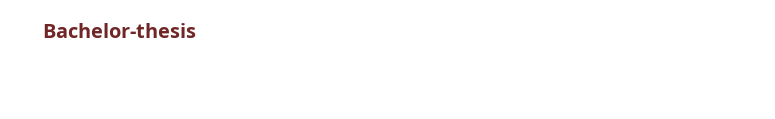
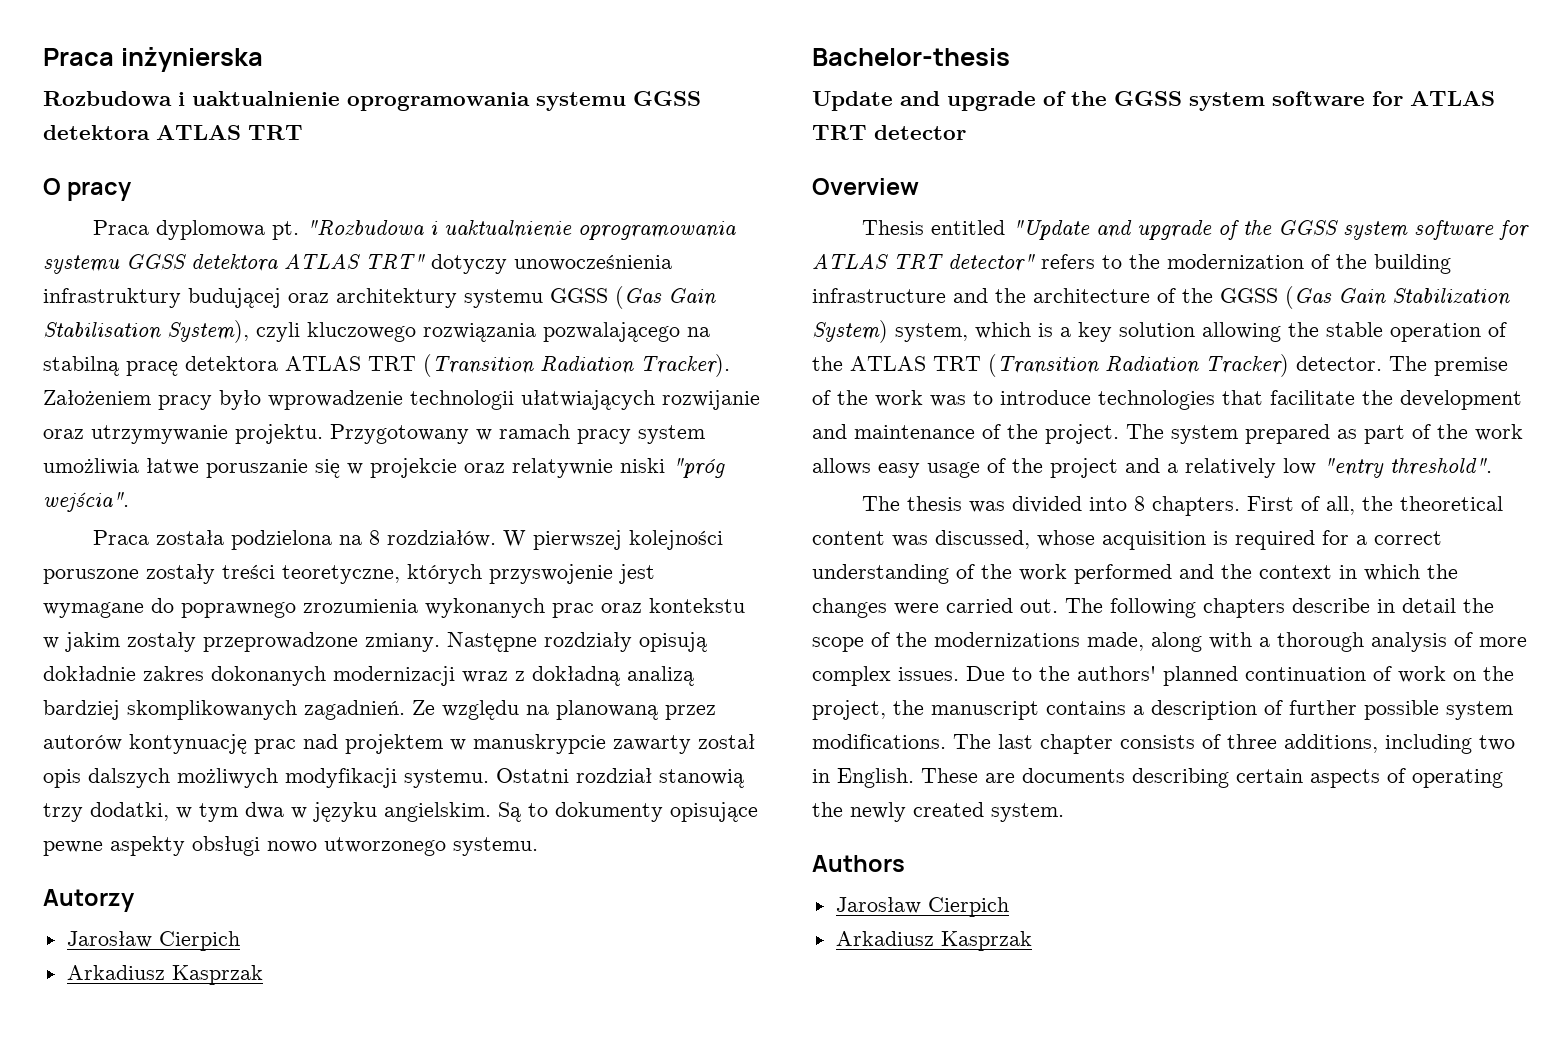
[43,23,196,38] Bachelor-thesis -> [43,47,263,72] [43,91,701,111] [43,125,303,140] [43,178,133,201] [92,220,736,240] [43,253,672,274] [43,286,716,309] [43,320,710,343] [43,354,730,377] [43,390,760,410] [43,424,705,444] [43,458,725,478] [43,492,129,512] [92,530,723,550] [43,564,655,584] [43,598,745,618] [43,632,707,652] [43,666,694,686] [43,700,716,720] [43,734,755,754] [43,768,744,788] [43,802,758,822] [43,836,538,856] [43,889,135,912] [66,931,240,951] [66,965,263,985] [812,48,1010,66] [812,91,1495,111] [812,125,966,140] [812,178,919,195] [861,220,1529,240] [812,253,1451,274] [812,286,1510,309] [812,320,1507,343] [812,354,1508,377] [812,390,1522,410] [812,424,1523,444] [812,458,1492,478] [861,496,1503,516] [812,530,1442,550] [812,564,1458,584] [812,598,1494,618] [812,632,1527,652] [812,666,1514,686] [812,700,1513,720] [812,734,1515,754] [812,768,1503,788] [812,802,1064,822] [812,855,905,872] [835,897,1009,917] [835,931,1032,951] Praca inżynierska // Rozbudowa i uaktualnienie oprogramowania systemu GGSS detektora ATLAS TRT // O pracy // Praca dyplomowa pt. "Rozbudowa i uaktualnienie oprogramowania systemu GGSS detektora ATLAS TRT" dotyczy unowocześnienia infrastruktury budującej oraz architektury systemu GGSS (Gas Gain Stabilisation System), czyli kluczowego rozwiązania pozwalającego na stabilną pracę detektora ATLAS TRT (Transition Radiation Tracker). Założeniem pracy było wprowadzenie technologii ułatwiających rozwijanie oraz utrzymywanie projektu. Przygotowany w ramach pracy system umożliwia łatwe poruszanie się w projekcie oraz relatywnie niski "próg wejścia". // Praca została podzielona na 8 rozdziałów. W pierwszej kolejności poruszone zostały treści teoretyczne, których przyswojenie jest wymagane do poprawnego zrozumienia wykonanych prac oraz kontekstu w jakim zostały przeprowadzone zmiany. Następne rozdziały opisują dokładnie zakres dokonanych modernizacji wraz z dokładną analizą bardziej skomplikowanych zagadnień. Ze względu na planowaną przez autorów kontynuację prac nad projektem w manuskrypcie zawarty został opis dalszych możliwych modyfikacji systemu. Ostatni rozdział stanowią trzy dodatki, w tym dwa w języku angielskim. Są to dokumenty opisujące pewne aspekty obsługi nowo utworzonego systemu. // Autorzy // Jarosław Cierpich // Arkadiusz Kasprzak // Bachelor-thesis // Update and upgrade of the GGSS system software for ATLAS TRT detector // Overview // Thesis entitled "Update and upgrade of the GGSS system software for ATLAS TRT detector" refers to the modernization of the building infrastructure and the architecture of the GGSS (Gas Gain Stabilization System) system, which is a key solution allowing the stable operation of the ATLAS TRT (Transition Radiation Tracker) detector. The premise of the work was to introduce technologies that facilitate the development and maintenance of the project. The system prepared as part of the work allows easy usage of the project and a relatively low "entry threshold". // The thesis was divided into 8 chapters. First of all, the theoretical content was discussed, whose acquisition is required for a correct understanding of the work performed and the context in which the changes were carried out. The following chapters describe in detail the scope of the modernizations made, along with a thorough analysis of more complex issues. Due to the authors' planned continuation of work on the project, the manuscript contains a description of further possible system modifications. The last chapter consists of three additions, including two in English. These are documents describing certain aspects of operating the newly created system. // Authors // Jarosław Cierpich // Arkadiusz Kasprzak

